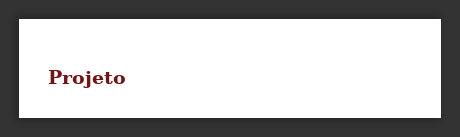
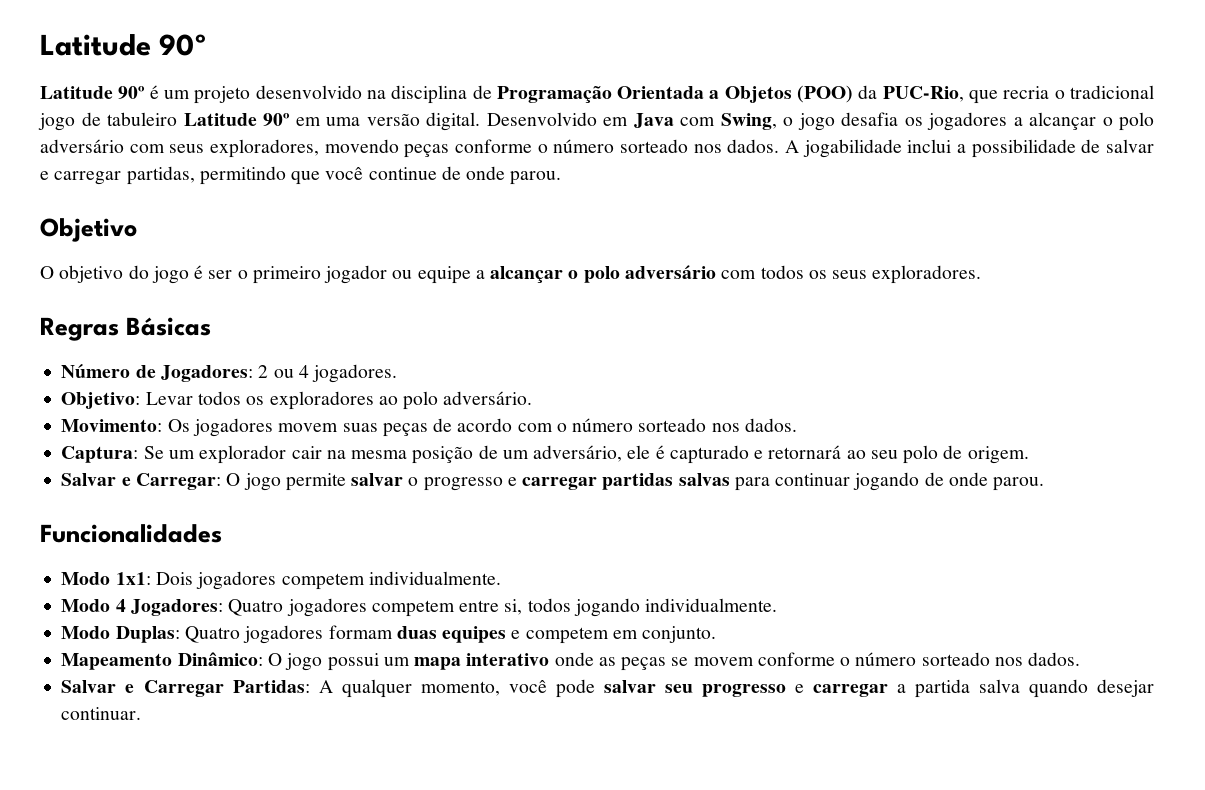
[48,70,126,88] Projeto -> [40,34,208,56] [40,85,1154,104] [38,112,1154,131] [40,139,1154,158] [40,166,562,185] [40,218,137,242] [40,265,982,284] [40,317,212,341] [61,364,398,383] [61,391,533,410] [61,418,797,437] [61,445,1029,464] [61,472,1045,491] [40,524,222,543] [61,571,501,590] [61,598,778,617] [61,625,717,644] [61,652,1081,671] [61,679,1154,698] [61,707,142,720] Latitude 90º // Latitude 90º é um projeto desenvolvido na disciplina de Programação Orientada a Objetos (POO) da PUC-Rio, que recria o tradicional jogo de tabuleiro Latitude 90º em uma versão digital. Desenvolvido em Java com Swing, o jogo desafia os jogadores a alcançar o polo adversário com seus exploradores, movendo peças conforme o número sorteado nos dados. A jogabilidade inclui a possibilidade de salvar e carregar partidas, permitindo que você continue de onde parou. // Objetivo // O objetivo do jogo é ser o primeiro jogador ou equipe a alcançar o polo adversário com todos os seus exploradores. // Regras Básicas // Número de Jogadores: 2 ou 4 jogadores. // Objetivo: Levar todos os exploradores ao polo adversário. // Movimento: Os jogadores movem suas peças de acordo com o número sorteado nos dados. // Captura: Se um explorador cair na mesma posição de um adversário, ele é capturado e retornará ao seu polo de origem. // Salvar e Carregar: O jogo permite salvar o progresso e carregar partidas salvas para continuar jogando de onde parou. // Funcionalidades // Modo 1x1: Dois jogadores competem individualmente. // Modo 4 Jogadores: Quatro jogadores competem entre si, todos jogando individualmente. // Modo Duplas: Quatro jogadores formam duas equipes e competem em conjunto. // Mapeamento Dinâmico: O jogo possui um mapa interativo onde as peças se movem conforme o número sorteado nos dados. // Salvar e Carregar Partidas: A qualquer momento, você pode salvar seu progresso e carregar a partida salva quando desejar continuar.

